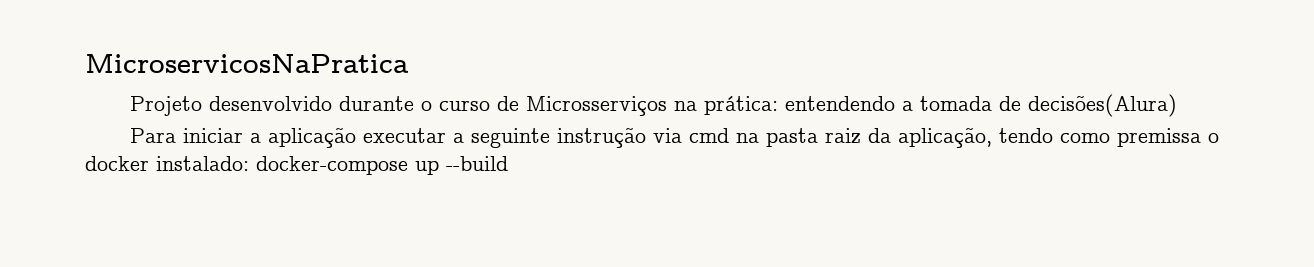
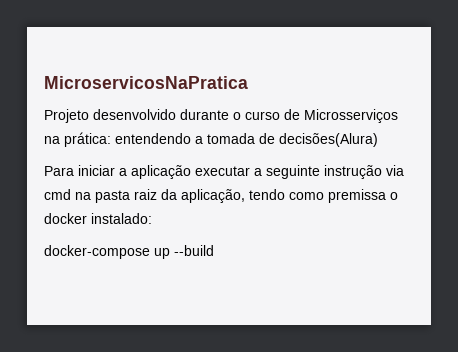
(249, 163) none -> (152, 218) //

